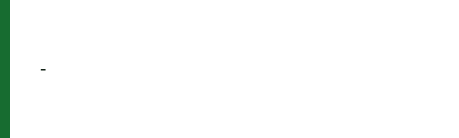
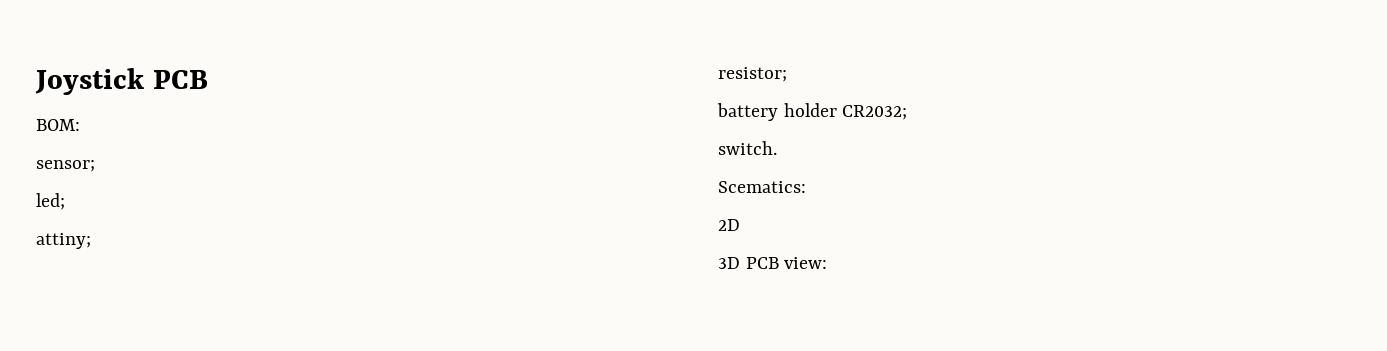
[40,69,46,74] - -> [35,68,208,95] [36,119,80,131] [36,160,95,172] [36,193,65,210] [36,233,91,249] [718,67,787,82] [717,103,908,121] [718,141,777,155] [718,181,806,193] [718,219,740,231] [718,257,828,269] Joystick PCB // BOM: // sensor; // led; // attiny; // resistor; // battery holder CR2032; // switch. // Scematics: // 2D // 3D PCB view:

